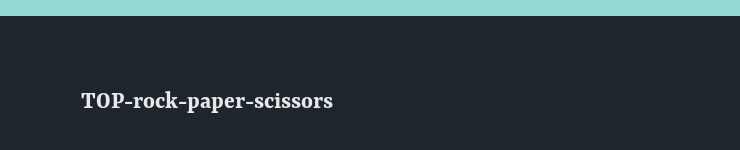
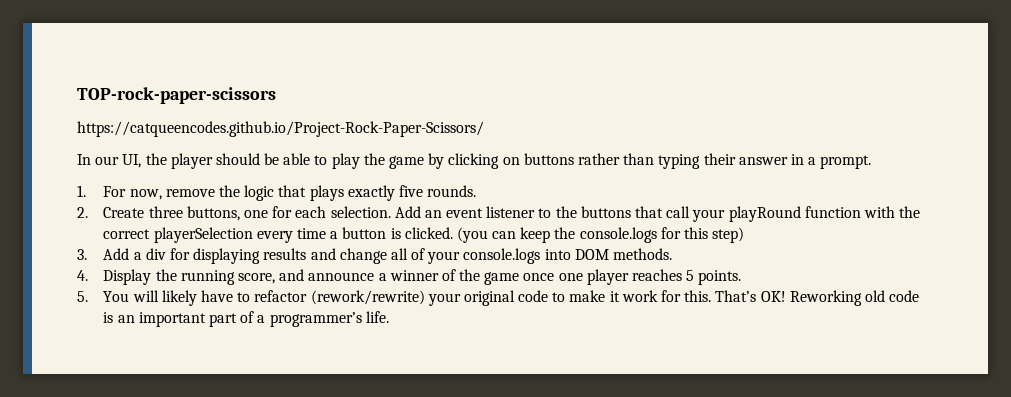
(333, 102) none -> [77,121,484,137] [77,153,872,169] [77,185,477,201] [77,206,921,222] [103,227,745,243] [77,248,673,264] [77,269,742,285] [77,290,920,306] [103,311,389,327] // https://catqueencodes.github.io/Project-Rock-Paper-Scissors/ // In our UI, the player should be able to play the game by clicking on buttons rather than typing their answer in a prompt. // 1. For now, remove the logic that plays exactly five rounds. // 2. Create three buttons, one for each selection. Add an event listener to the buttons that call your playRound function with the correct playerSelection every time a button is clicked. (you can keep the console.logs for this step) // 3. Add a div for displaying results and change all of your console.logs into DOM methods. // 4. Display the running score, and announce a winner of the game once one player reaches 5 points. // 5. You will likely have to refactor (rework/rewrite) your original code to make it work for this. That’s OK! Reworking old code is an important part of a programmer’s life.

